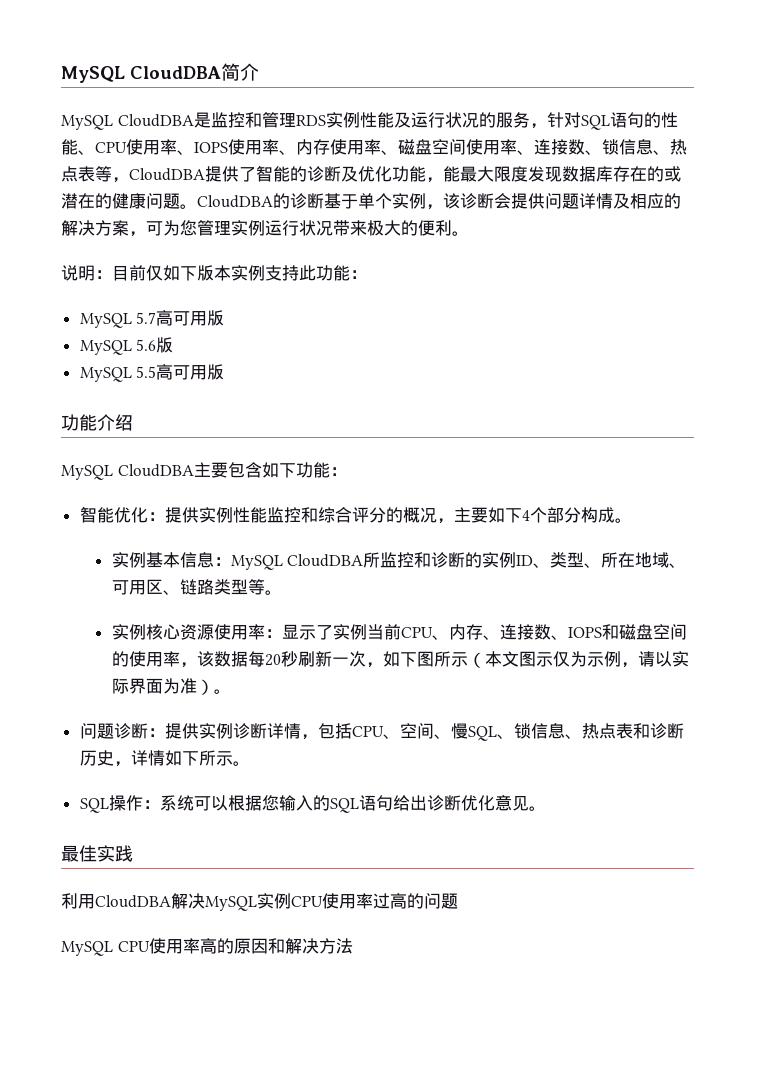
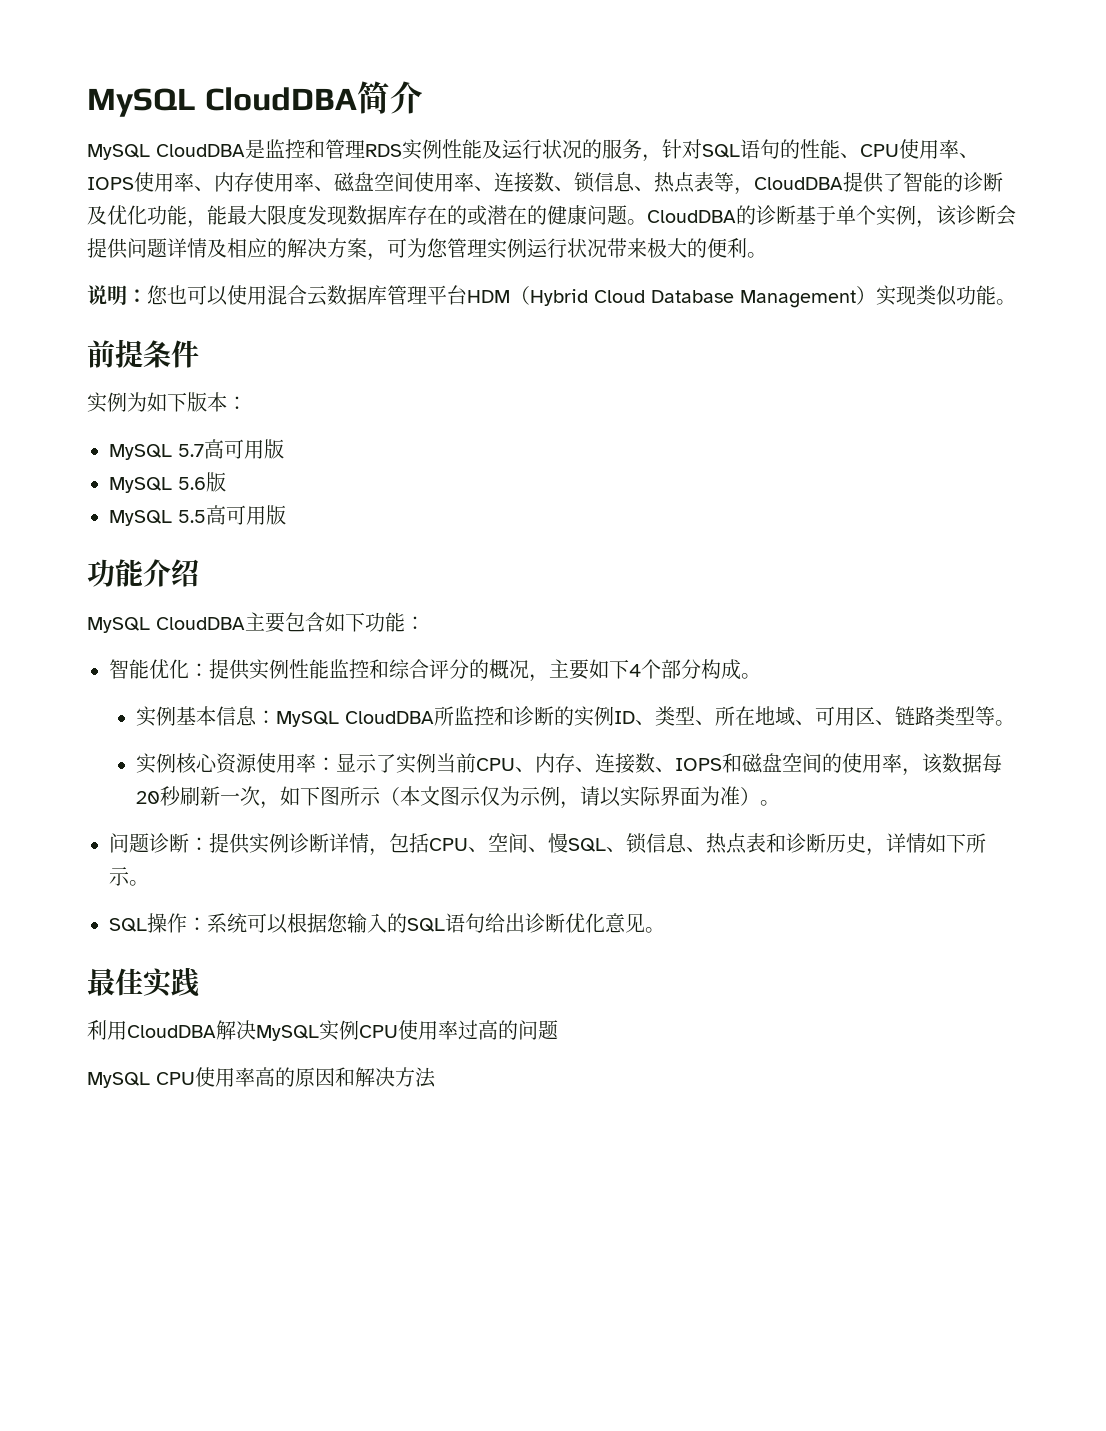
[112,265,350,281] 目前仅如下版本实例支持此功能 -> [147,285,1016,308] [87,339,199,368] [87,392,227,413] 您也可以使用混合云数据库管理平台HDM（Hybrid Cloud Database Management）实现类似功能。 // 前提条件 // 实例为如下版本

